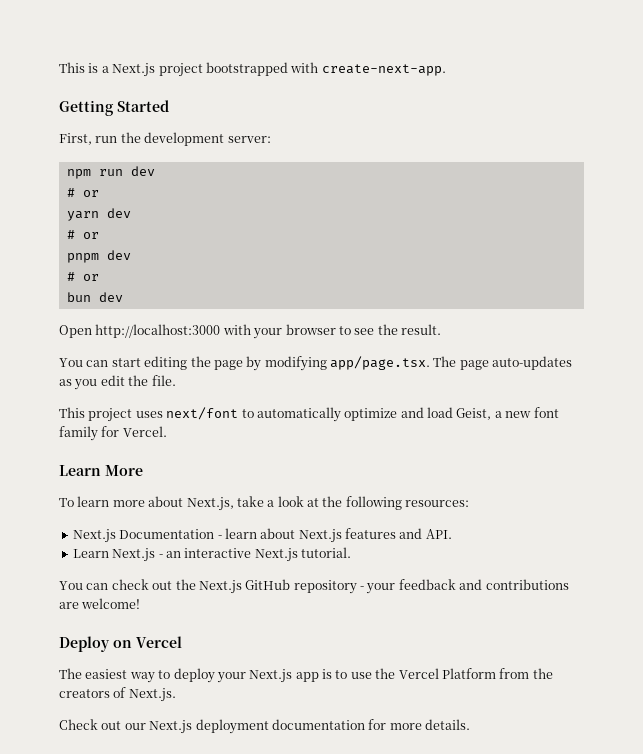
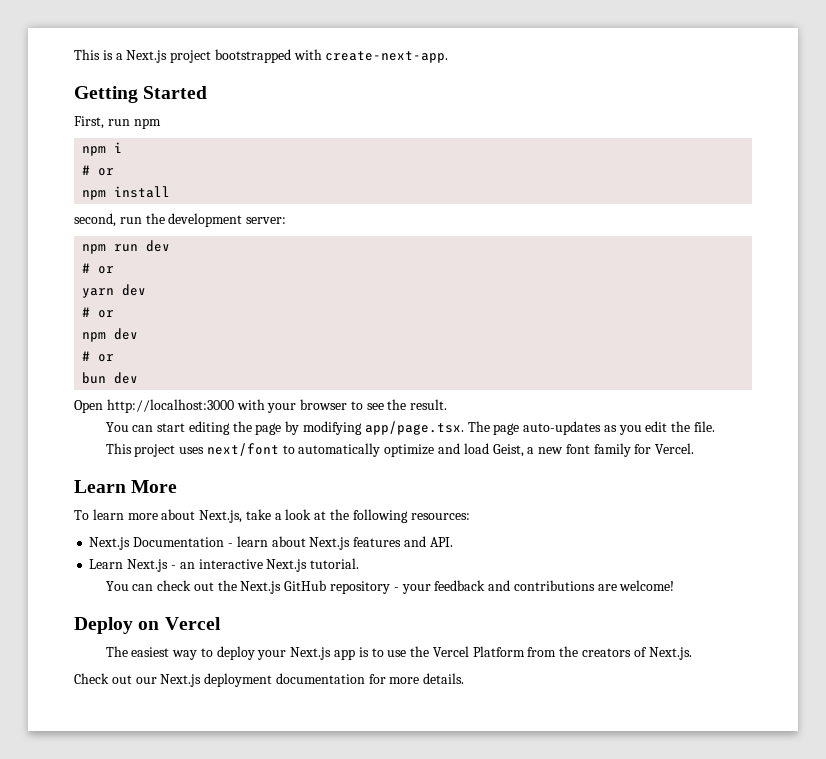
(118, 139) none -> [133,118,161,129] [82,142,123,156] [82,165,115,176] [82,186,171,200] [74,213,142,227] npm // npm i // # or // npm install // second, run
[66,253,99,263] pnpm -> [82,332,107,342] npm

